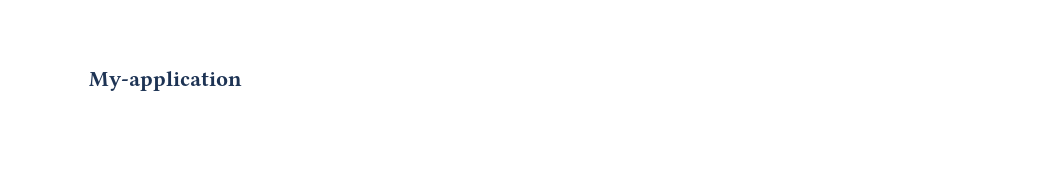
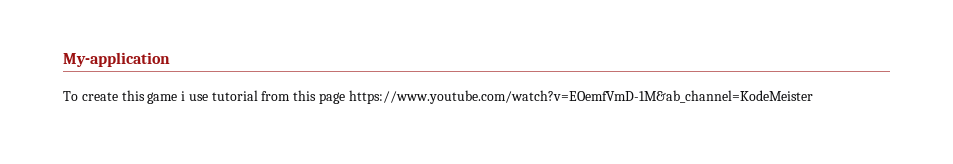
(242, 81) none -> [63,90,813,104] // To create this game i use tutorial from this page https://www.youtube.com/watch?v=EOemfVmD-1M&ab_channel=KodeMeister

